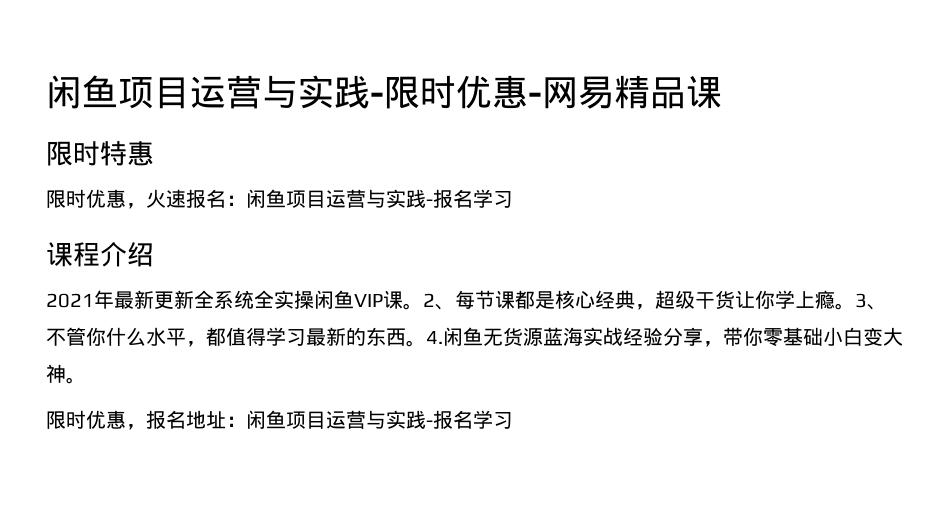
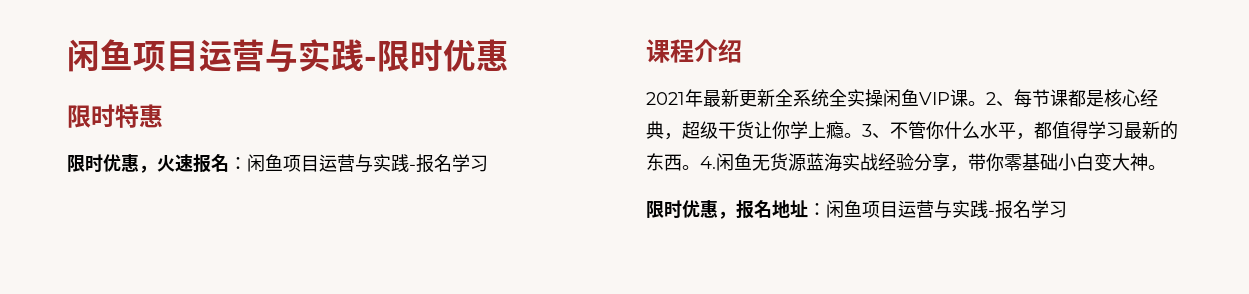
[528,75,722,109] -网易精品课 -> (509, 55) none

